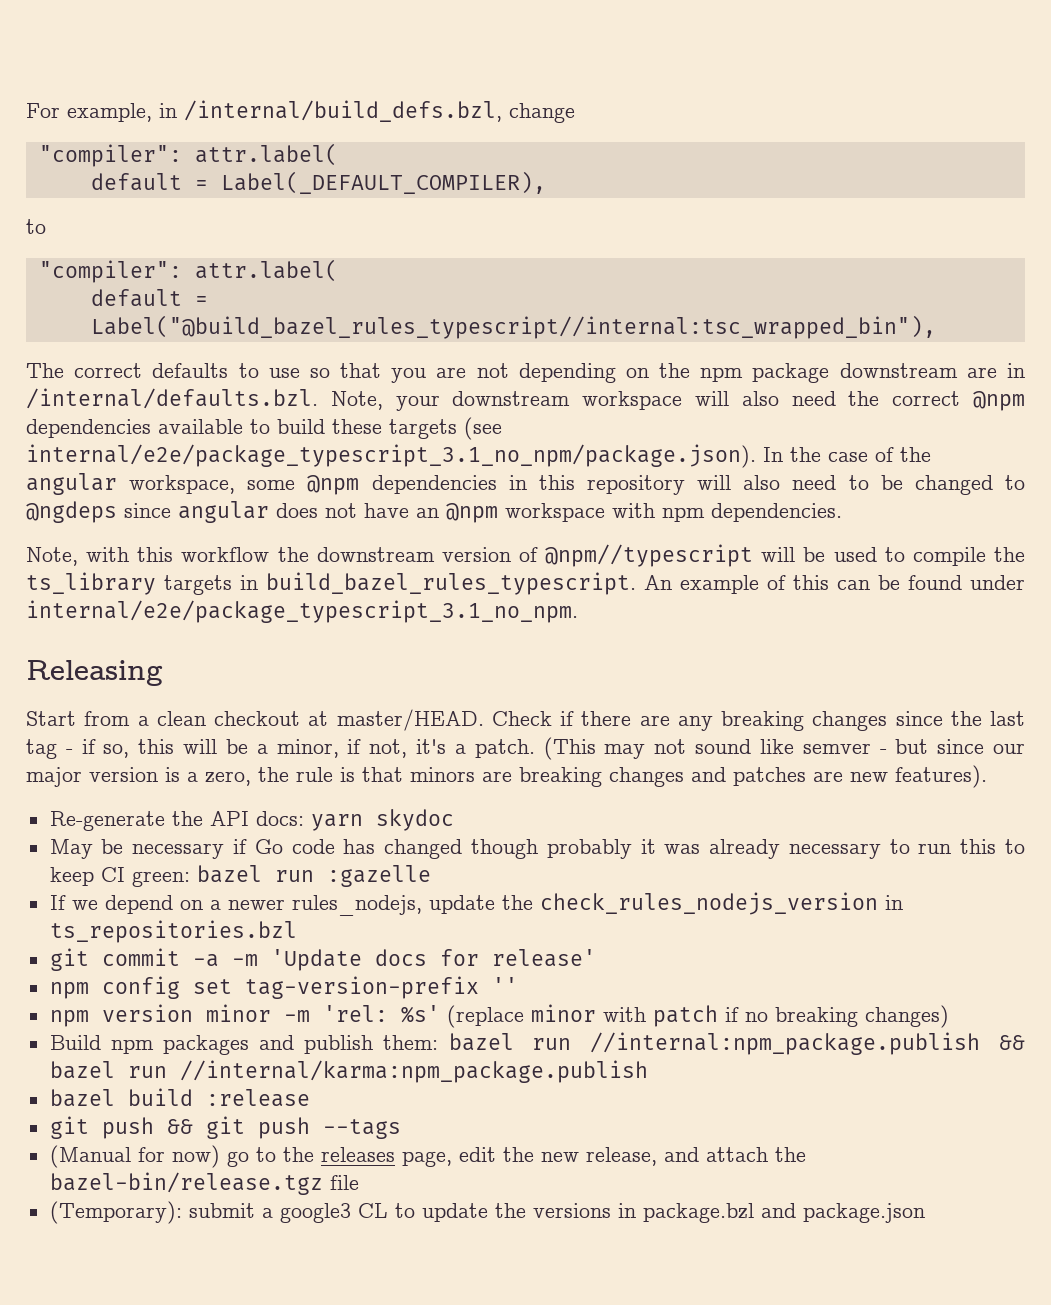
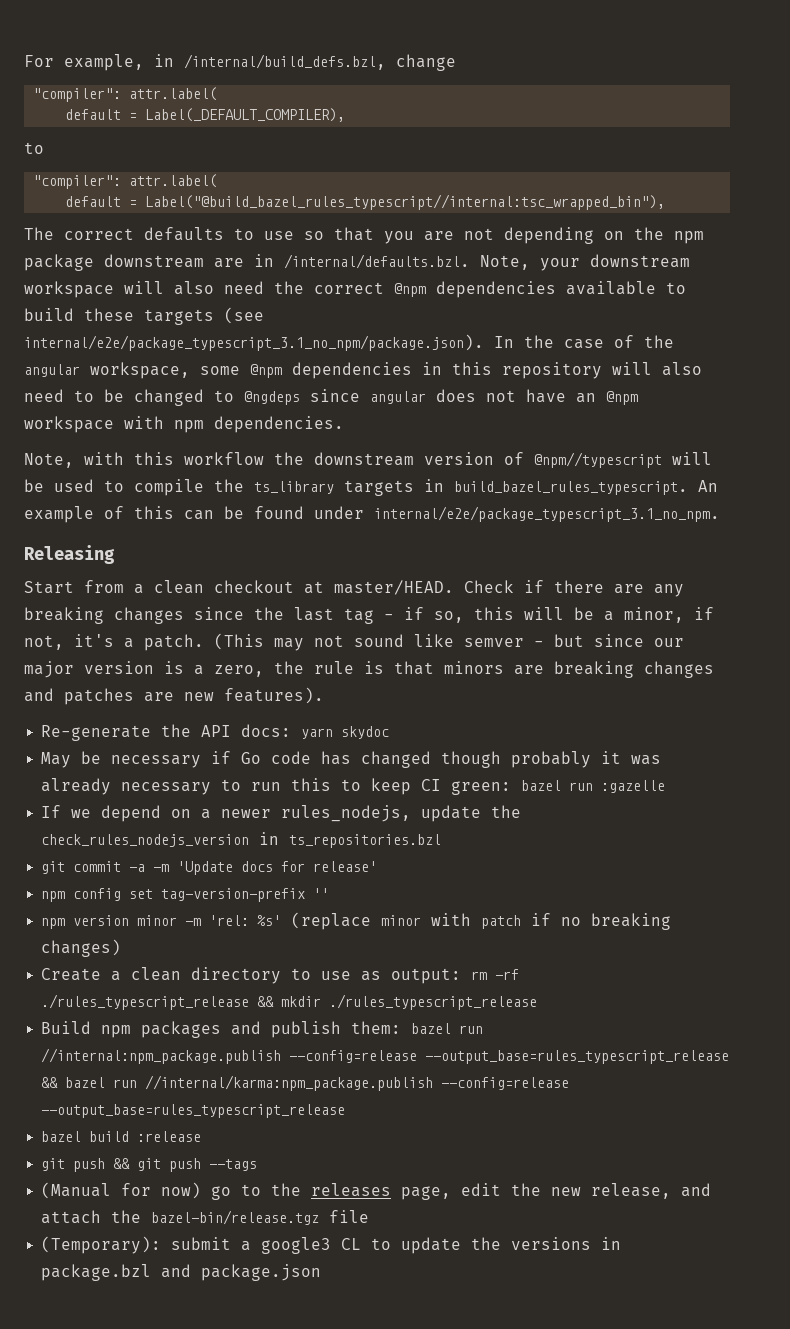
(949, 1016) none -> [41,967,520,984] [41,994,538,1010] // Create a clean directory to use as output: rm -rf ./rules_typescript_release && mkdir ./rules_typescript_release
(981, 1043) none -> [289,1050,730,1064] --config=release --output_base=rules_typescript_release
(648, 1071) none -> [441,1077,570,1090] [41,1104,346,1118] --config=release --output_base=rules_typescript_release

